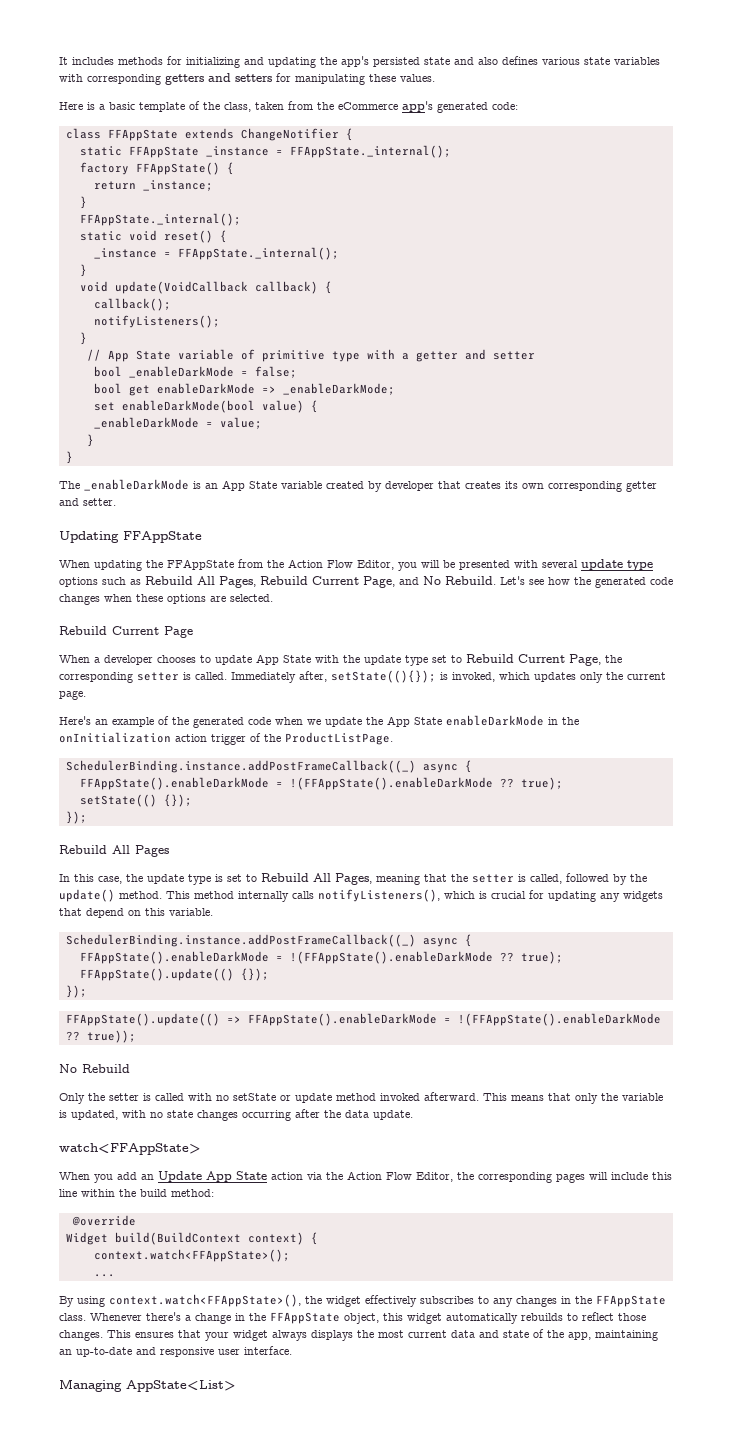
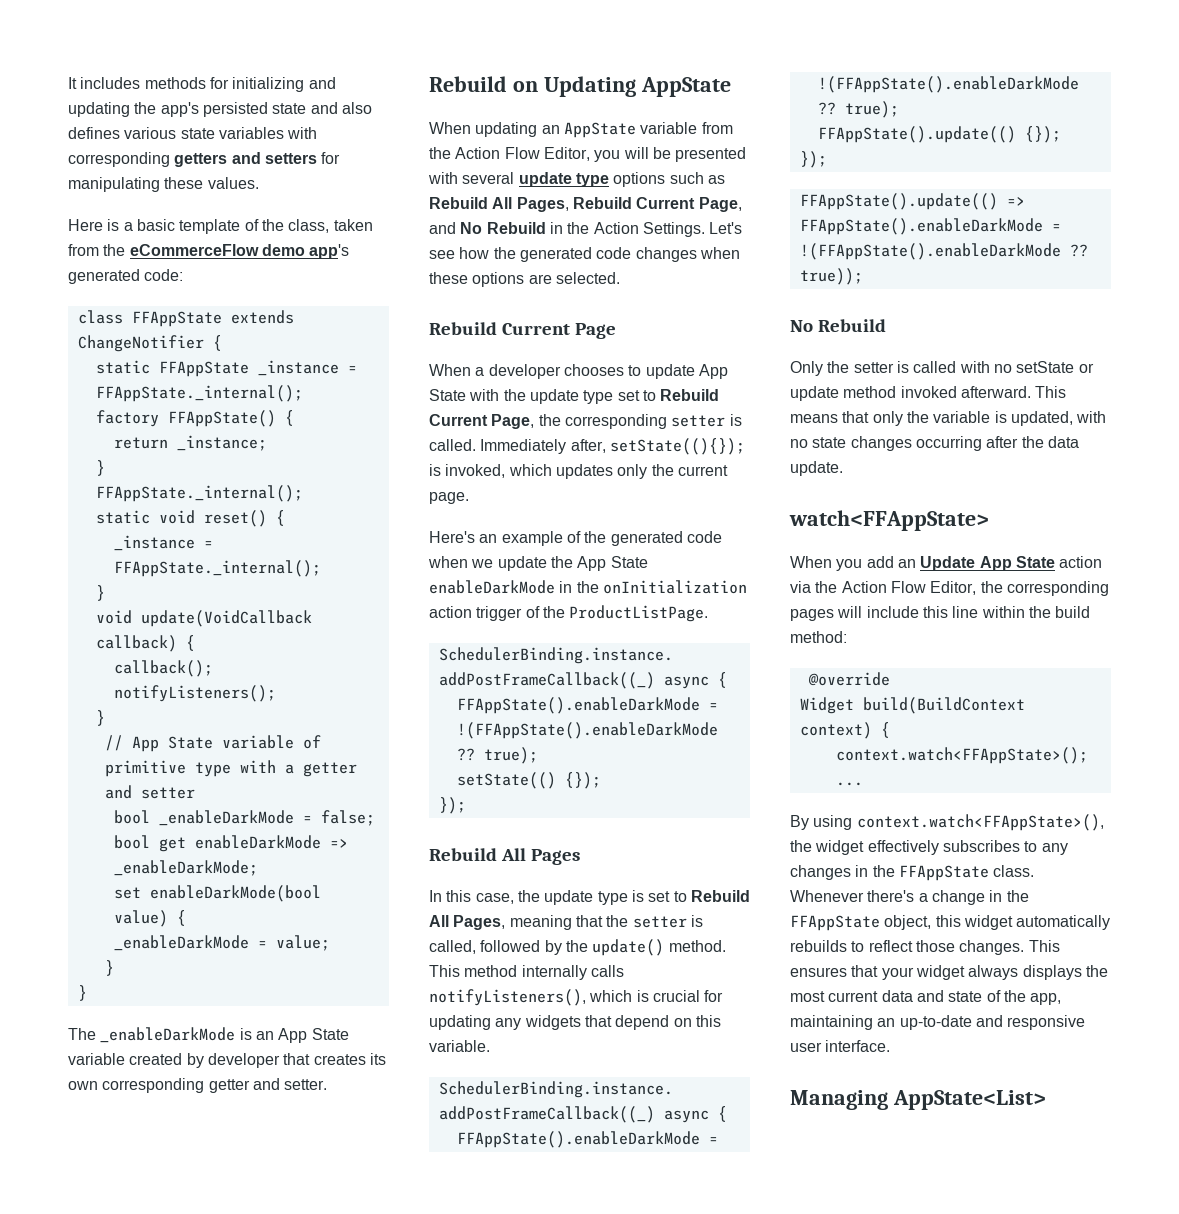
[338,102,398,110] eCommerce -> [129,244,305,256] eCommerceFlow demo
[59,531,202,543] Updating FFAppState -> [429,76,731,97] Rebuild on Updating AppState
[146,559,234,570] the FFAppState -> [541,122,698,138] an AppState variable
[445,576,496,585] Rebuild. -> [486,222,705,237] Rebuild in the Action Settings.

